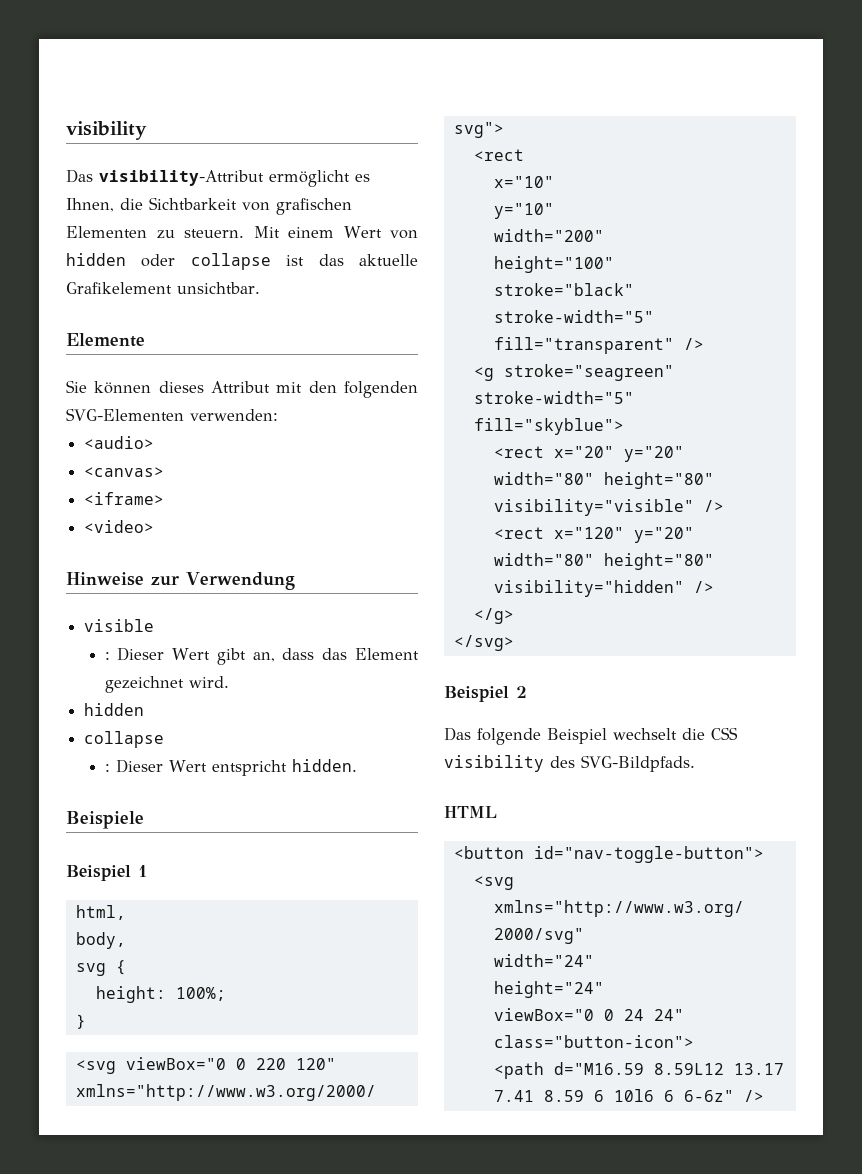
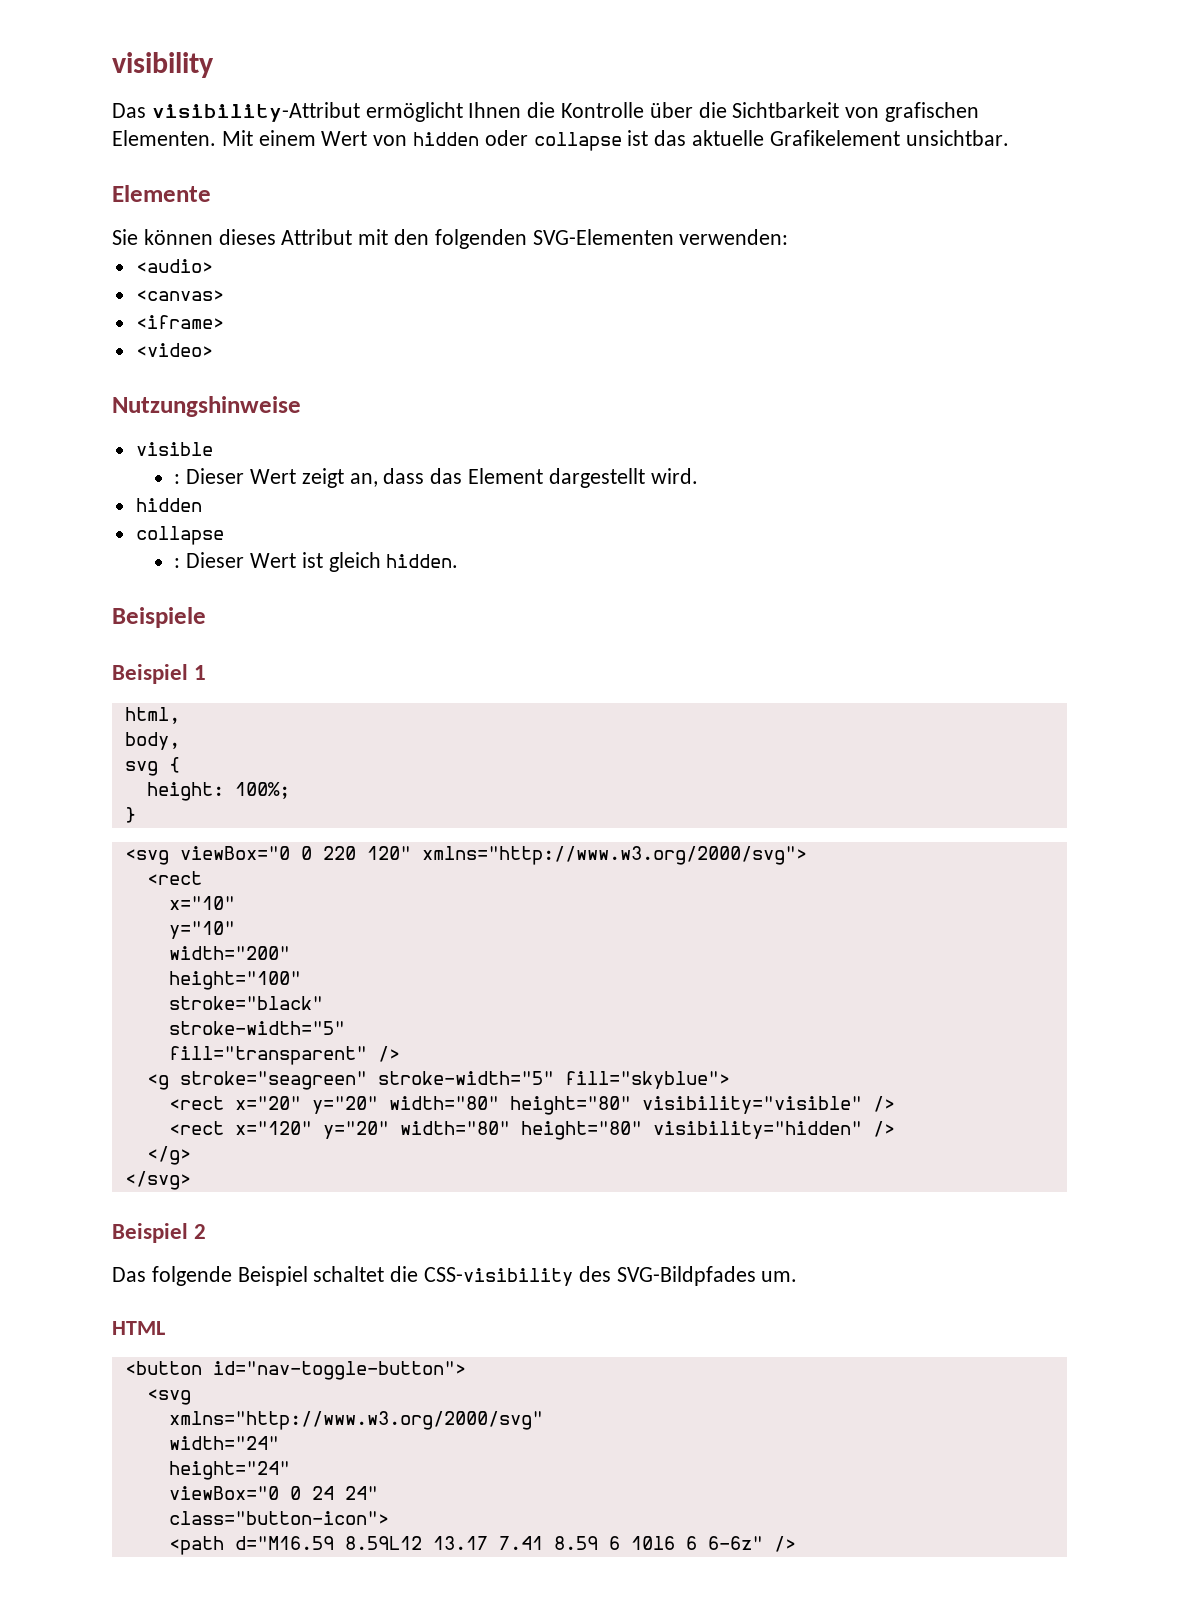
[355,174,370,182] [66,198,114,212] es Ihnen, -> [468,102,693,118] Ihnen die Kontrolle über
[66,226,245,239] Elementen zu steuern. -> [112,130,216,146] Elementen.
[66,572,295,590] Hinweise zur Verwendung -> [112,396,301,417] Nutzungshinweise
[216,648,246,665] gibt -> [301,468,344,488] zeigt
[104,676,184,693] gezeichnet -> [548,468,645,488] dargestellt
[211,760,287,776] entspricht -> [301,552,381,572] ist gleich
[613,727,738,740] [444,755,695,772] wechselt die CSS visibility des SVG-Bildpfads. -> [313,1266,798,1286] schaltet die CSS-visibility des SVG-Bildpfades um.

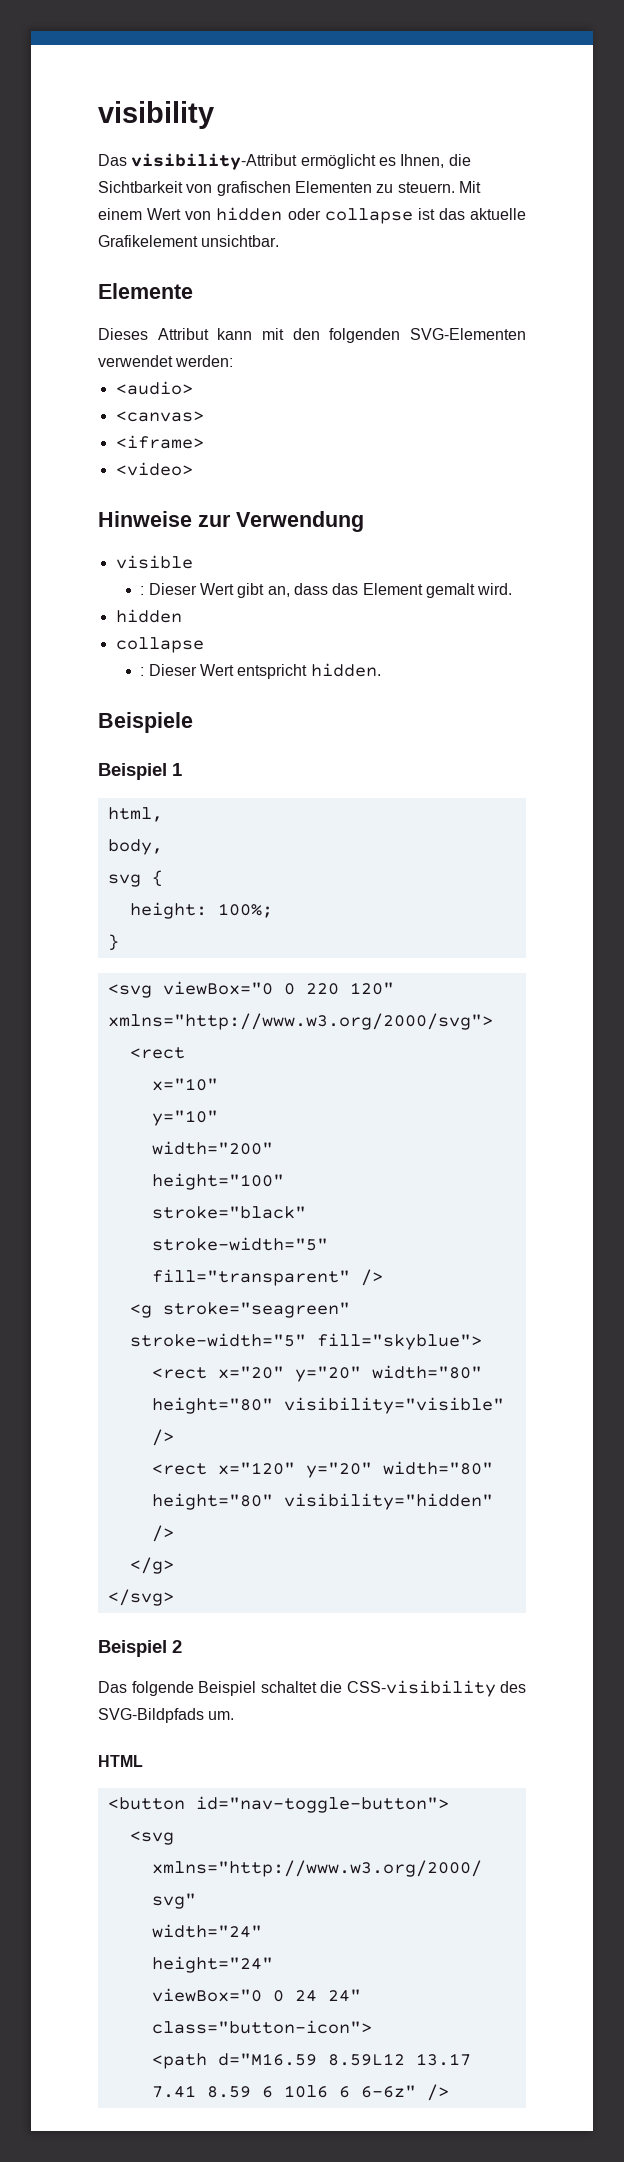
[468,102,693,118] Ihnen die Kontrolle über -> [378,154,445,168] es Ihnen,
[112,130,216,146] Elementen. -> [294,181,455,193] Elementen zu steuern.
[112,229,353,245] Sie können dieses Attribut -> [98,328,253,340] Dieses Attribut kann
[679,229,789,245] verwenden: -> [98,355,234,367] verwendet werden:
[112,396,301,417] Nutzungshinweise -> [98,511,364,532] Hinweise zur Verwendung
[301,468,344,488] zeigt -> [237,583,265,598] gibt
[548,468,645,488] dargestellt -> [425,583,475,598] gemalt
[301,552,381,572] ist gleich -> [237,664,308,679] entspricht
[616,1266,756,1286] SVG-Bildpfades -> [98,1708,204,1723] SVG-Bildpfads

